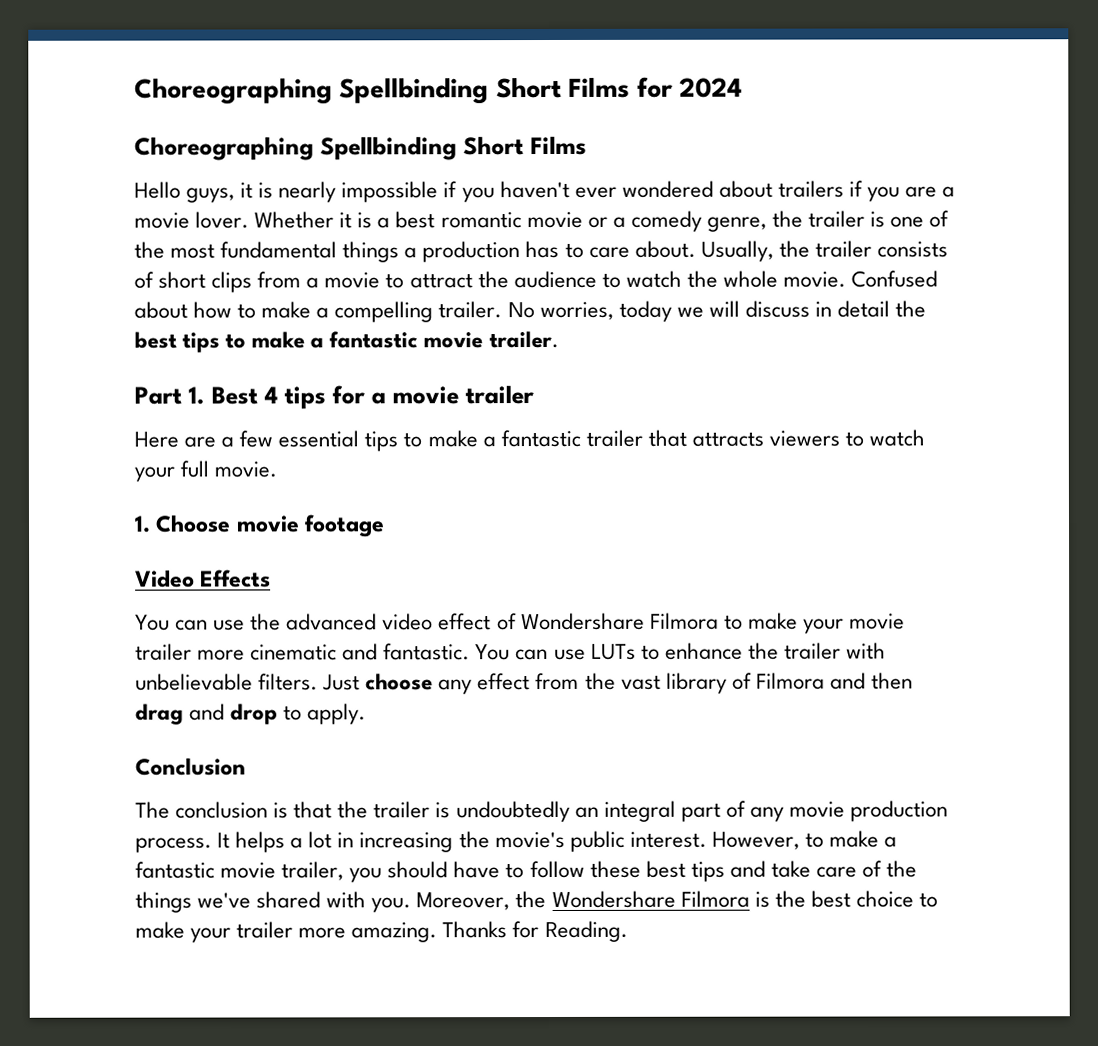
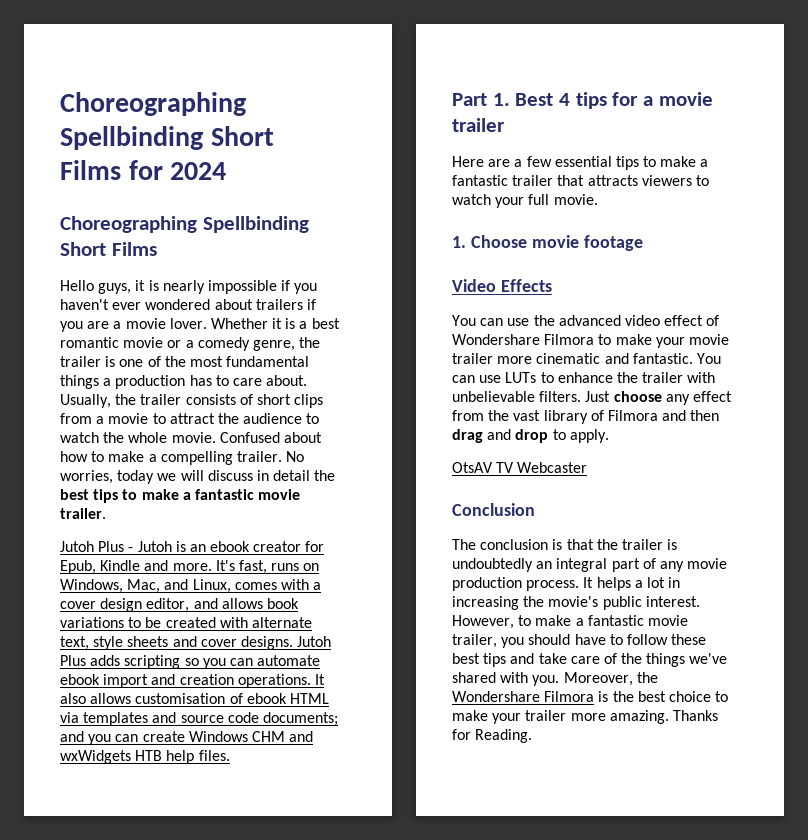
(559, 339) none -> [60,541,325,552] [60,560,320,574] [60,579,322,593] [60,598,299,612] [60,617,312,628] [60,636,332,650] [60,655,321,669] [60,674,325,688] [60,693,329,704] [60,712,338,726] [60,731,314,745] [60,750,230,764] // Jutoh Plus - Jutoh is an ebook creator for Epub, Kindle and more. It's fast, runs on Windows, Mac, and Linux, comes with a cover design editor, and allows book variations to be created with alternate text, style sheets and cover designs. Jutoh Plus adds scripting so you can automate ebook import and creation operations. It also allows customisation of ebook HTML via templates and source code documents; and you can create Windows CHM and wxWidgets HTB help files.
(367, 714) none -> [452,462,588,473] // OtsAV TV Webcaster

